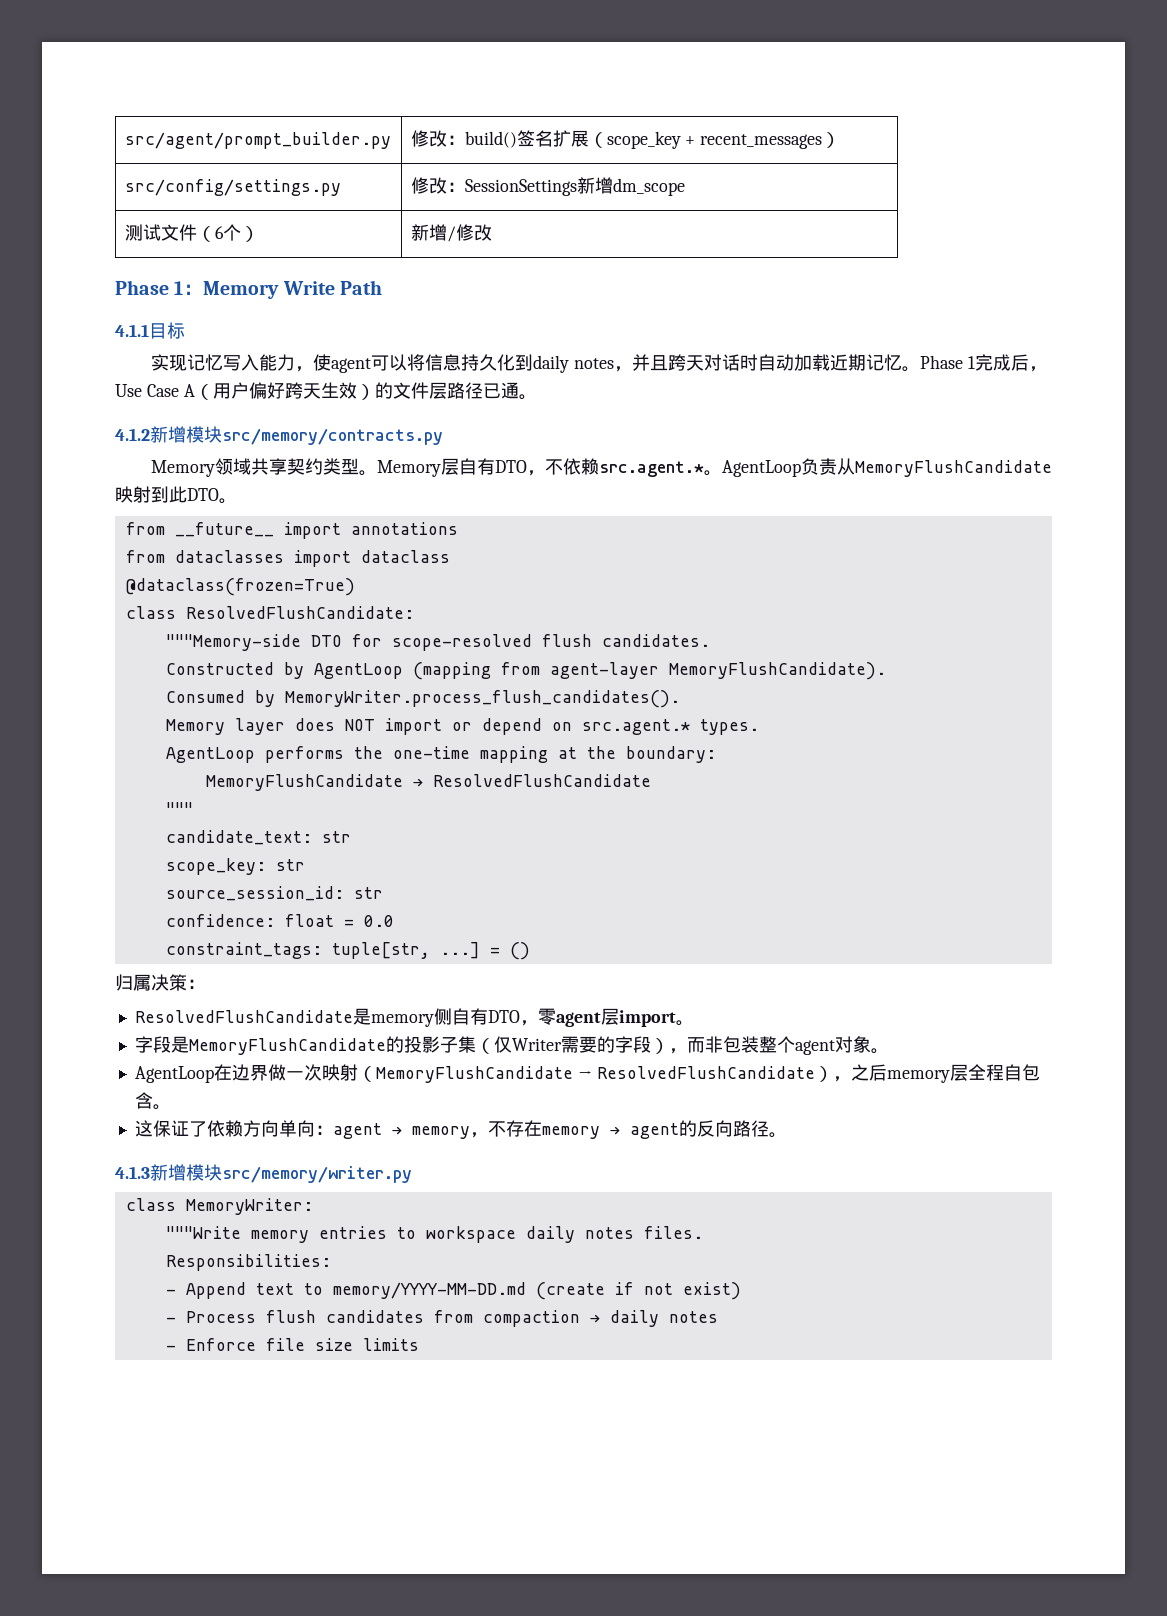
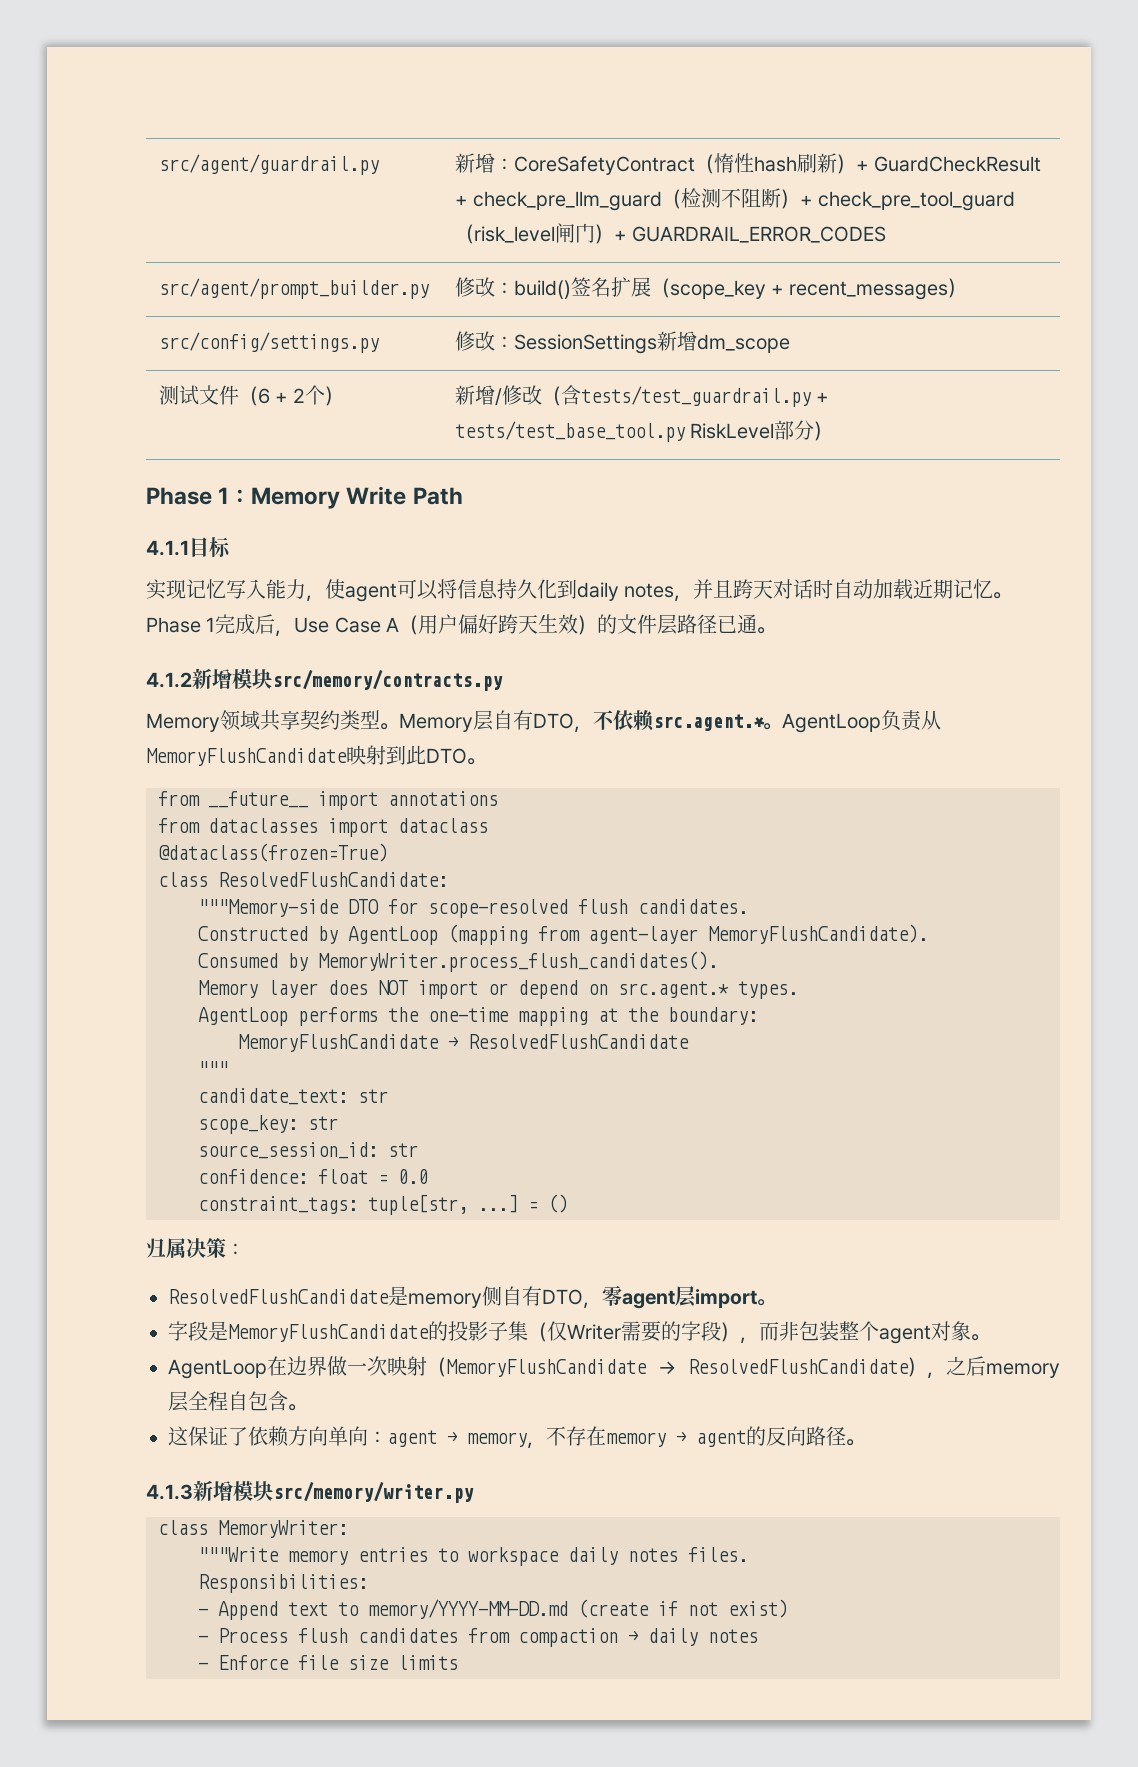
(124, 140) none -> [158,154,379,175] [454,153,1041,175] [454,188,1016,211] [454,223,886,244] src/agent/guardrail.py | 新增：CoreSafetyContract（惰性hash刷新）+ GuardCheckResult + check_pre_llm_guard（检测不阻断）+ check_pre_tool_guard（risk_level闸门）+ GUARDRAIL_ERROR_CODES //
(224, 232) none -> [274,388,306,403] + 2
(492, 232) none -> [541,385,829,407] [454,420,833,442] （含tests/test_guardrail.py + tests/test_base_tool.py RiskLevel部分）

